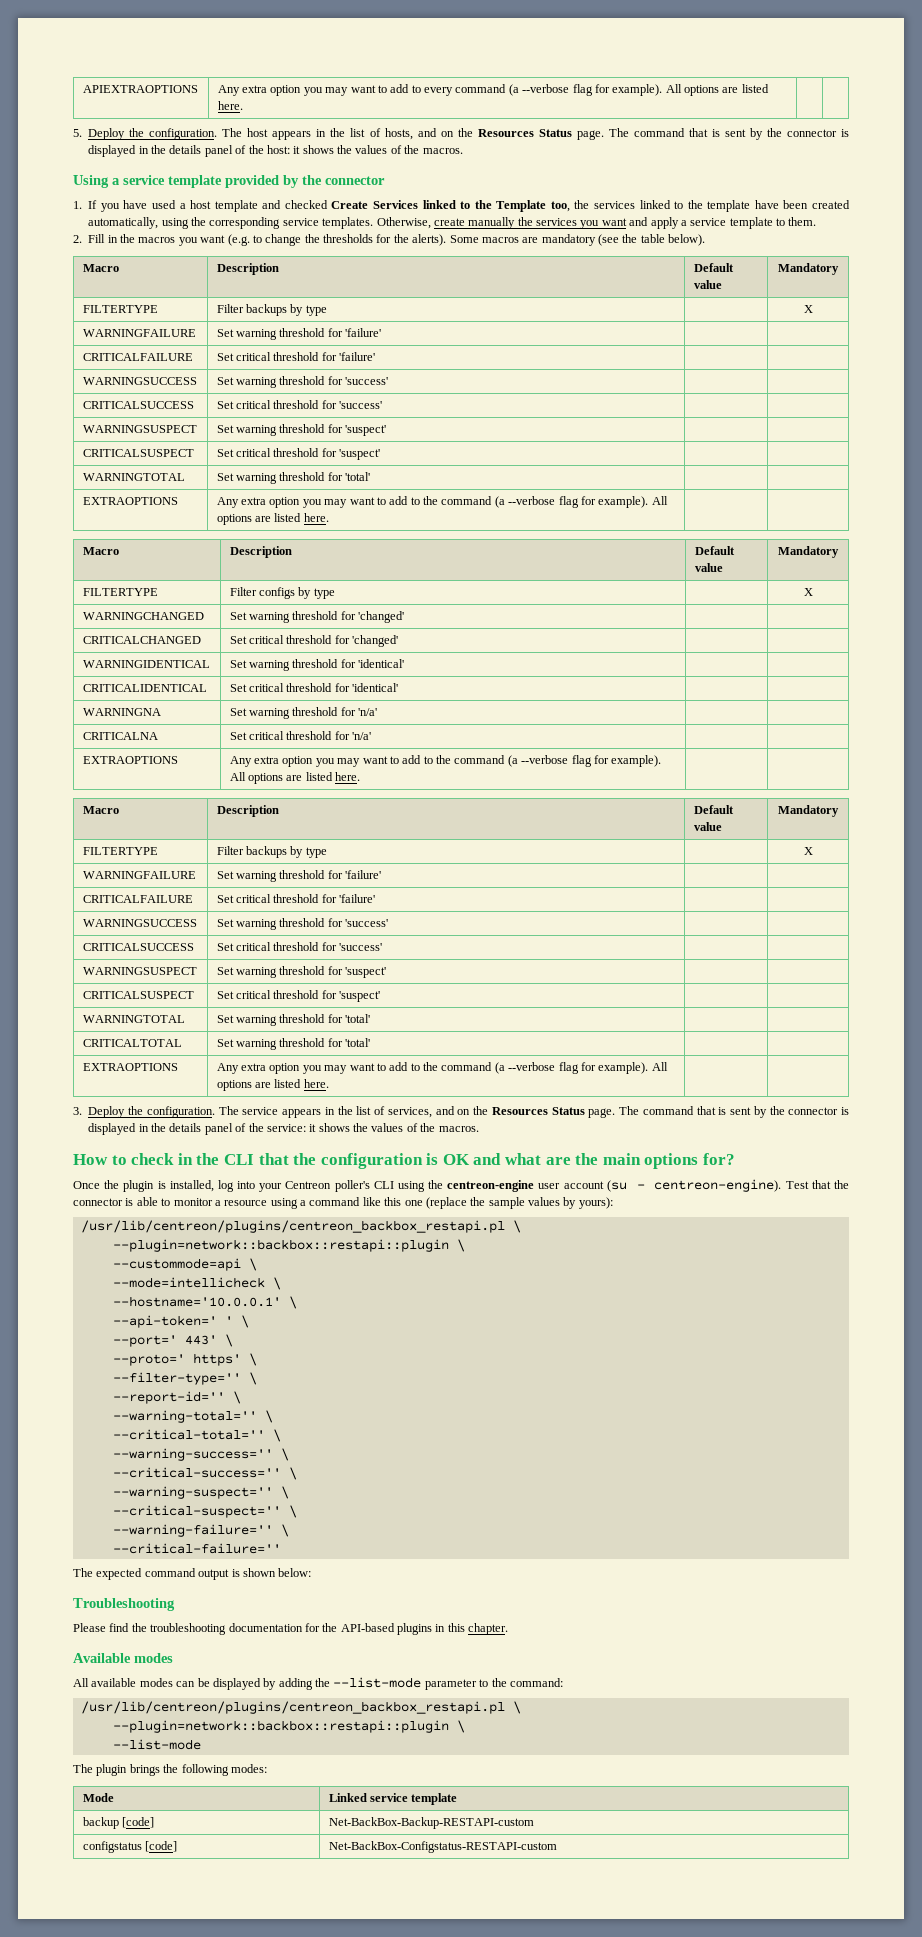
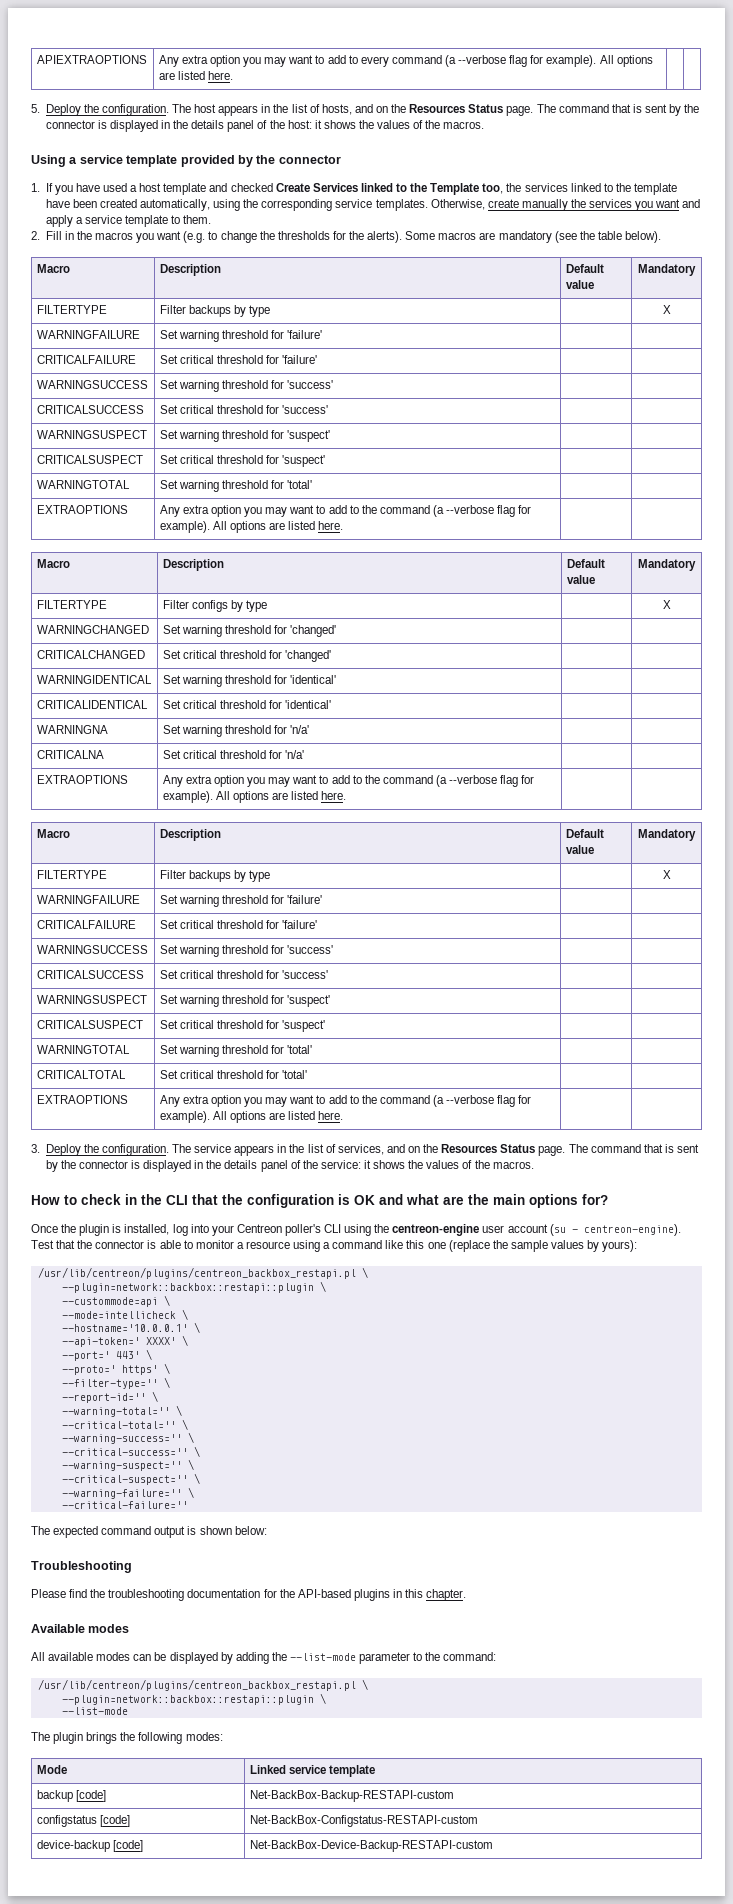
[236,1039,278,1050] warning -> [179,1070,214,1079] critical
[224,1316,233,1325] ' -> [145,1337,176,1345] XXXX'
(557, 1847) none -> [36,1840,143,1852] [249,1840,493,1852] // device-backup [code] | Net-BackBox-Device-Backup-RESTAPI-custom

